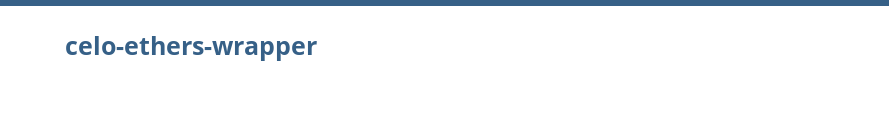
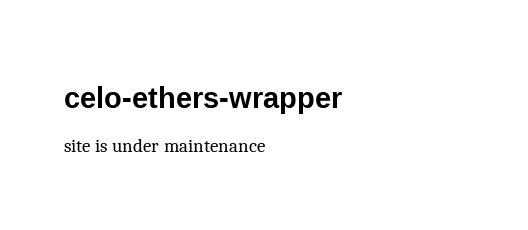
(317, 48) none -> [64,138,266,152] // site is under maintenance

